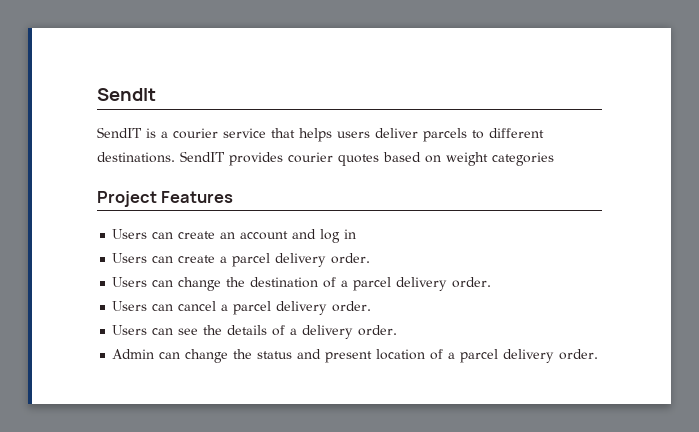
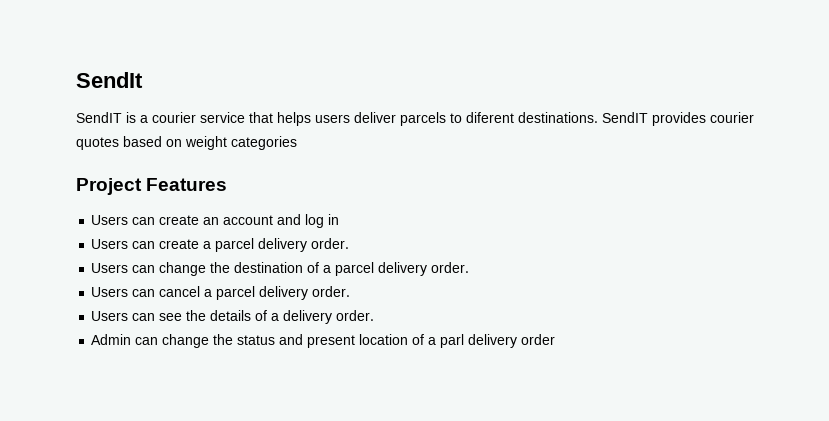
[489,128,544,138] different -> [466,112,514,123] diferent
[460,349,599,363] parcel delivery order. -> [440,334,556,348] parl delivery order

